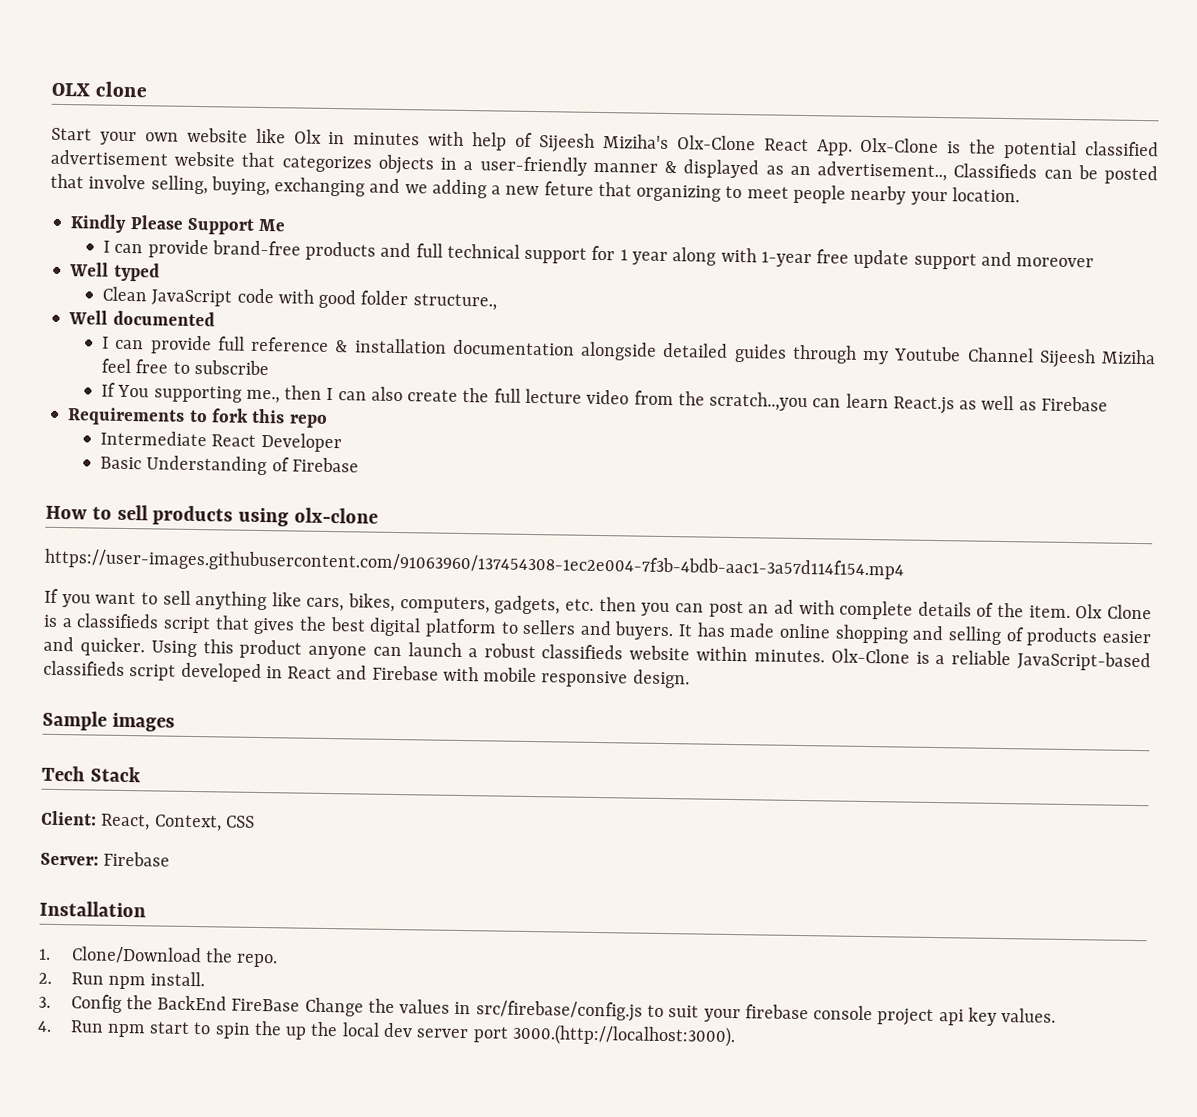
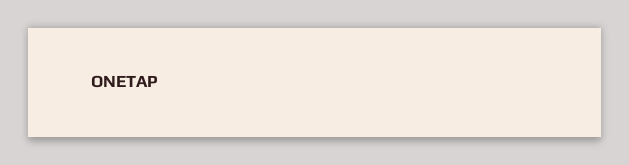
[51,81,149,98] [51,127,1159,160] [50,149,1159,185] [50,173,1020,206] [70,214,286,235] [103,239,1095,270] [69,262,160,282] [102,286,497,311] [68,310,215,327] [102,335,1156,369] [101,358,269,376] [101,382,1108,415] [67,407,328,428] [100,430,342,453] [100,455,359,476] [45,504,379,527] [44,548,904,580] [44,588,1152,620] [43,613,1152,647] [43,636,1152,672] [43,660,690,689] [42,710,175,732] [41,765,141,783] [40,810,255,832] [40,851,171,867] [39,900,146,918] [38,946,279,968] [38,971,206,990] [38,994,1057,1027] [37,1020,736,1048] OLX clone // Start your own website like Olx in minutes with help of Sijeesh Miziha's Olx-Clone React App. Olx-Clone is the potential classified advertisement website that categorizes objects in a user-friendly manner & displayed as an advertisement.., Classifieds can be posted that involve selling, buying, exchanging and we adding a new feture that organizing to meet people nearby your location. // Kindly Please Support Me // I can provide brand-free products and full technical support for 1 year along with 1-year free update support and moreover // Well typed // Clean JavaScript code with good folder structure., // Well documented // I can provide full reference & installation documentation alongside detailed guides through my Youtube Channel Sijeesh Miziha feel free to subscribe // If You supporting me., then I can also create the full lecture video from the scratch..,you can learn React.js as well as Firebase // Requirements to fork this repo // Intermediate React Developer // Basic Understanding of Firebase // How to sell products using olx-clone // https://user-images.githubusercontent.com/91063960/137454308-1ec2e004-7f3b-4bdb-aac1-3a57d114f154.mp4 // If you want to sell anything like cars, bikes, computers, gadgets, etc. then you can post an ad with complete details of the item. Olx Clone is a classifieds script that gives the best digital platform to sellers and buyers. It has made online shopping and selling of products easier and quicker. Using this product anyone can launch a robust classifieds website within minutes. Olx-Clone is a reliable JavaScript-based classifieds script developed in React and Firebase with mobile responsive design. // Sample images // Tech Stack // Client: React, Context, CSS // Server: Firebase // Installation // 1. Clone/Download the repo. // 2. Run npm install. // 3. Config the BackEnd FireBase Change the values in src/firebase/config.js to suit your firebase console project api key values. // 4. Run npm start to spin the up the local dev server port 3000.(http://localhost:3000). -> [91,75,158,88] ONETAP

